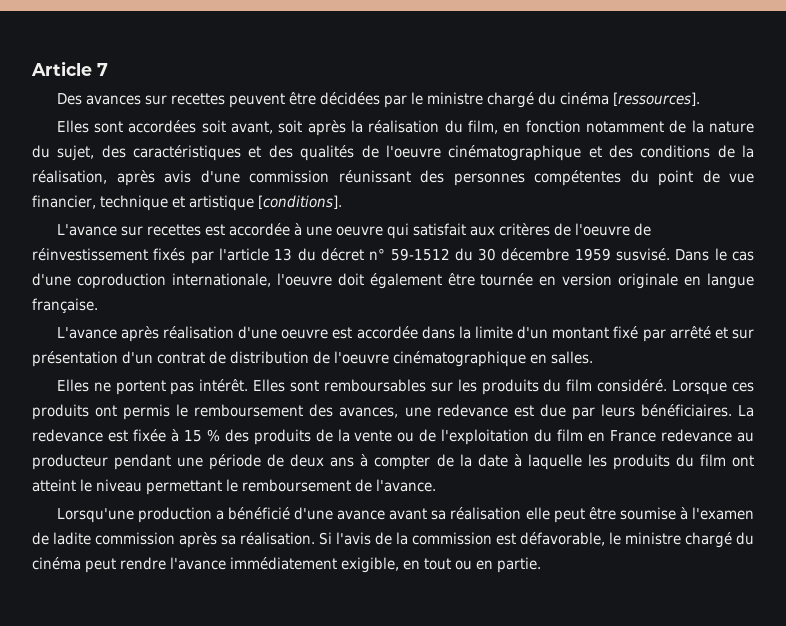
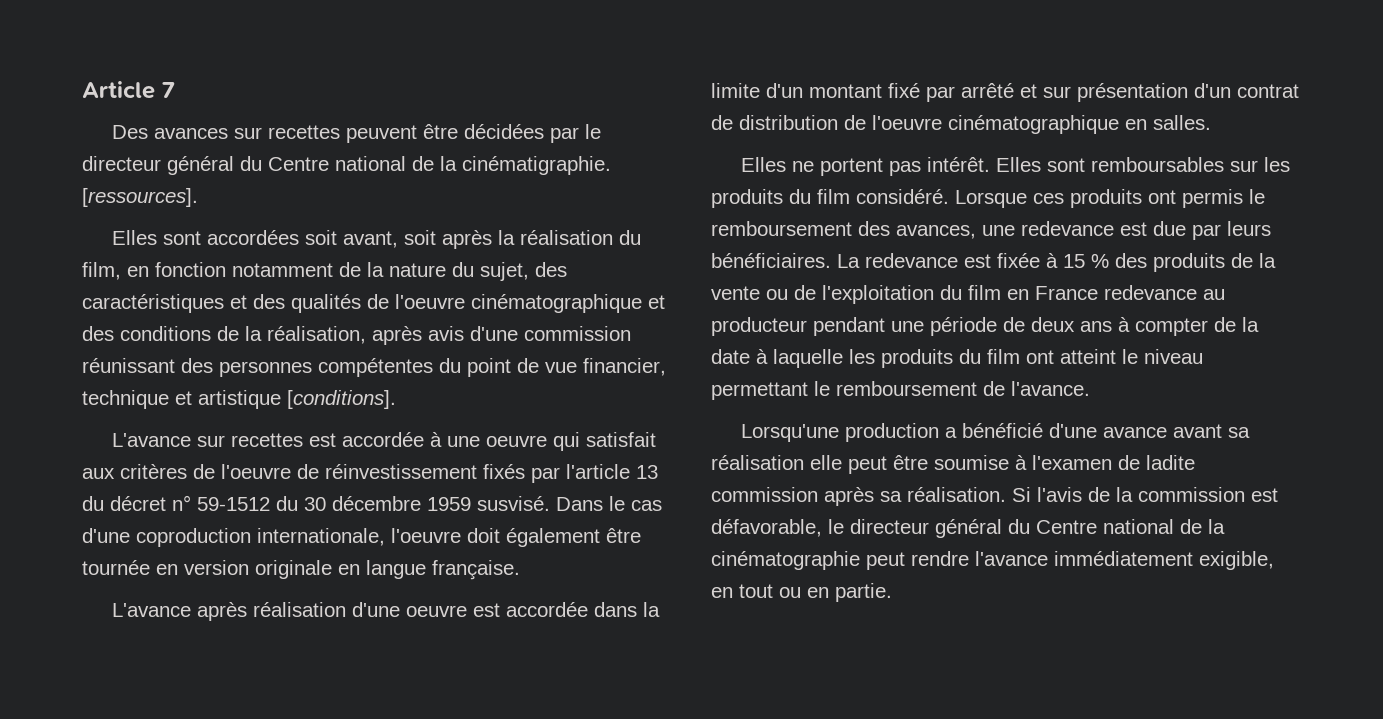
[426,92,609,108] ministre chargé du cinéma -> [82,156,611,175] directeur général du Centre national de la cinématigraphie.
[625,532,754,548] [32,557,81,570] ministre chargé du cinéma -> [850,519,1225,538] [711,551,860,570] directeur général du Centre national de la cinématographie

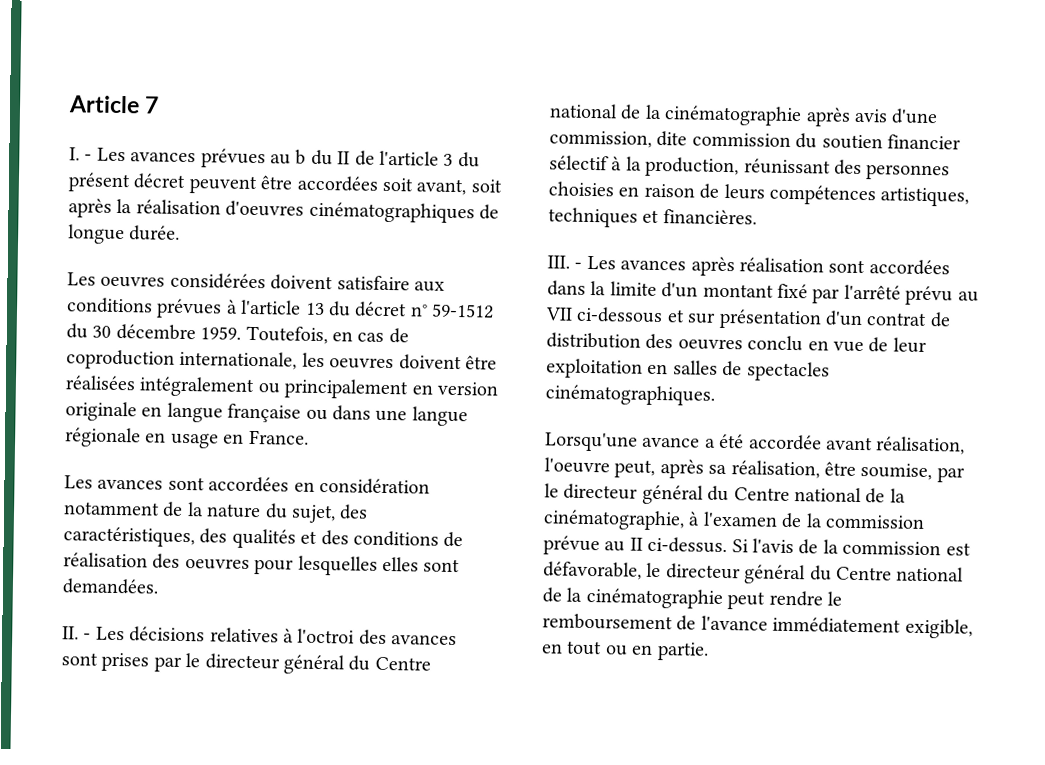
[112,124,602,143] [82,156,611,175] [82,188,198,207] [112,230,642,249] [82,262,567,281] [82,294,665,313] [82,326,631,345] [82,358,666,377] [82,390,396,409] [112,432,657,451] [82,464,658,483] [82,495,662,511] [82,528,641,547] [82,560,520,580] [112,602,589,621] Des avances sur recettes peuvent être décidées par le directeur général du Centre national de la cinématigraphie. [ressources]. // Elles sont accordées soit avant, soit après la réalisation du film, en fonction notamment de la nature du sujet, des caractéristiques et des qualités de l'oeuvre cinématographique et des conditions de la réalisation, après avis d'une commission réunissant des personnes compétentes du point de vue financier, technique et artistique [conditions]. // L'avance sur recettes est accordée à une oeuvre qui satisfait aux critères de l'oeuvre de réinvestissement fixés par l'article 13 du décret n° 59-1512 du 30 décembre 1959 susvisé. Dans le cas d'une coproduction internationale, l'oeuvre doit également être tournée en version originale en langue française. // L'avance après réalisation d'une oeuvre est accordée -> [69,147,480,169] [68,172,503,196] [68,198,499,224] [68,224,181,245] [67,272,445,292] [66,297,495,319] [66,323,409,345] [66,349,497,371] [65,375,498,400] [65,401,468,427] [65,427,309,449] [64,475,430,495] [63,501,369,524] [63,526,464,549] [63,552,461,576] [62,578,159,595] [62,626,458,646] [61,652,431,675] [549,103,939,127] [549,130,961,150] [549,155,951,181] [548,181,970,207] [548,207,757,228] [547,255,950,277] I. - Les avances prévues au b du II de l'article 3 du présent décret peuvent être accordées soit avant, soit après la réalisation d'oeuvres cinématographiques de longue durée. // Les oeuvres considérées doivent satisfaire aux conditions prévues à l'article 13 du décret n° 59-1512 du 30 décembre 1959. Toutefois, en cas de coproduction internationale, les oeuvres doivent être réalisées intégralement ou principalement en version originale en langue française ou dans une langue régionale en usage en France. // Les avances sont accordées en considération notamment de la nature du sujet, des caractéristiques, des qualités et des conditions de réalisation des oeuvres pour lesquelles elles sont demandées. // II. - Les décisions relatives à l'octroi des avances sont prises par le directeur général du Centre national de la cinématographie après avis d'une commission, dite commission du soutien financier sélectif à la production, réunissant des personnes choisies en raison de leurs compétences artistiques, techniques et financières. // III. - Les avances après réalisation sont accordées
[961,83,1014,98] arrêté -> [843,284,979,306] [545,306,664,324] l'arrêté prévu au VII ci-dessous
[844,115,1211,134] [741,157,1291,176] [711,189,1265,208] [711,221,1271,240] [711,253,1276,272] [711,285,1225,304] [711,317,1259,336] [711,349,1203,368] [711,381,1090,400] [741,423,1251,442] [711,455,1195,474] [711,487,1006,506] de l'oeuvre cinématographique en salles. // Elles ne portent pas intérêt. Elles sont remboursables sur les produits du film considéré. Lorsque ces produits ont permis le remboursement des avances, une redevance est due par leurs bénéficiaires. La redevance est fixée à 15 % des produits de la vente ou de l'exploitation du film en France redevance au producteur pendant une période de deux ans à compter de la date à laquelle les produits du film ont atteint le niveau permettant le remboursement de l'avance. // Lorsqu'une production a bénéficié d'une avance avant sa réalisation elle peut être soumise à l'examen de ladite commission après sa réalisation. -> [645,333,927,353] [546,358,830,382] [545,384,715,406] [544,432,966,455] [544,457,965,483] [544,483,906,505] [543,509,925,531] [543,535,728,556] des oeuvres conclu en vue de leur exploitation en salles de spectacles cinématographiques. // Lorsqu'une avance a été accordée avant réalisation, l'oeuvre peut, après sa réalisation, être soumise, par le directeur général du Centre national de la cinématographie, à l'examen de la commission prévue au II ci-dessus.
(969, 558) none -> [827,591,842,606] [542,613,697,631] le remboursement de

